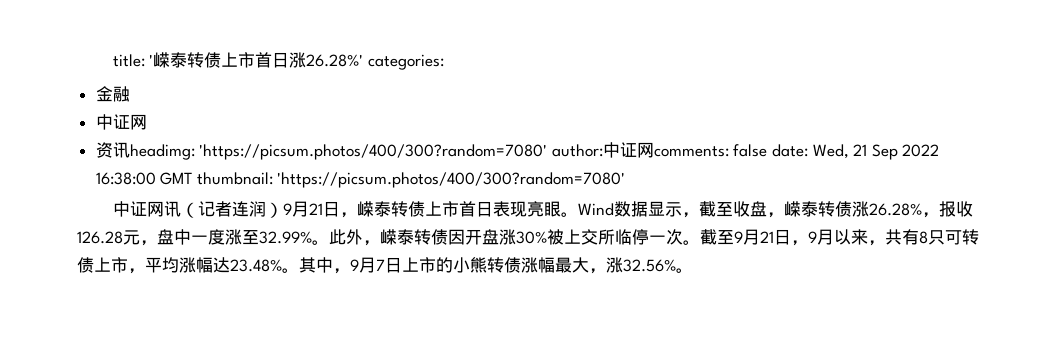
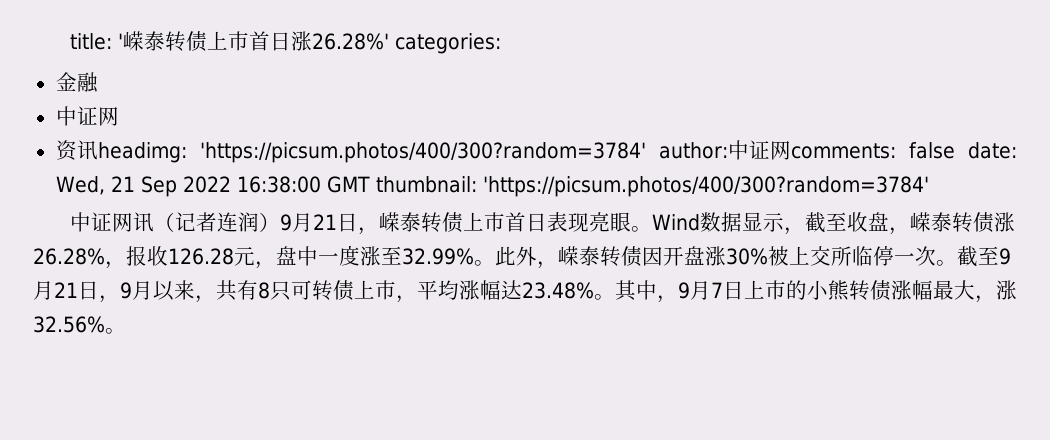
[199,144,548,160] 'https://picsum.photos/400/300?random=7080' -> [199,142,646,163] 'https://picsum.photos/400/300?random=3784'
[277,172,626,188] 'https://picsum.photos/400/300?random=7080' -> [482,176,929,197] 'https://picsum.photos/400/300?random=3784'

